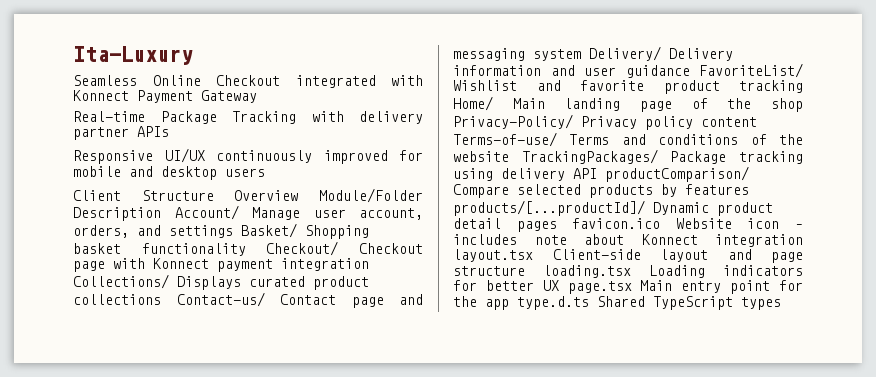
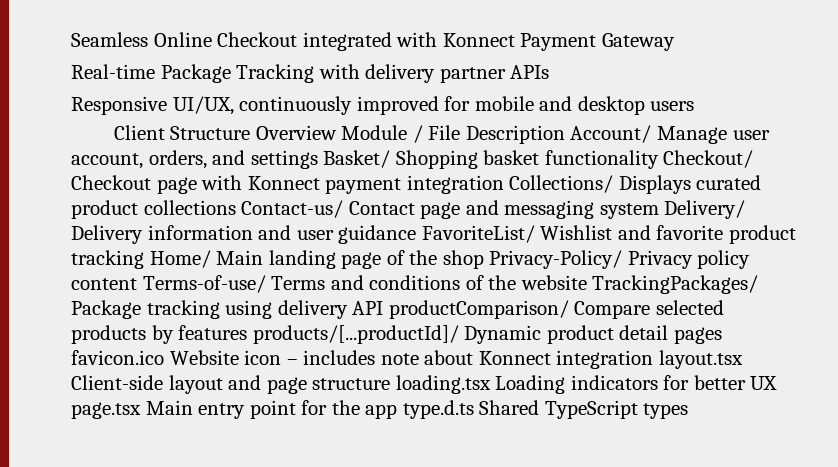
[73,46,193,65] Ita-Luxury // -> (71, 39) none
[164,148,205,163] UI/UX -> [172,96,234,115] UI/UX,
[319,188,423,203] Module/Folder -> [341,125,461,143] Module / File

